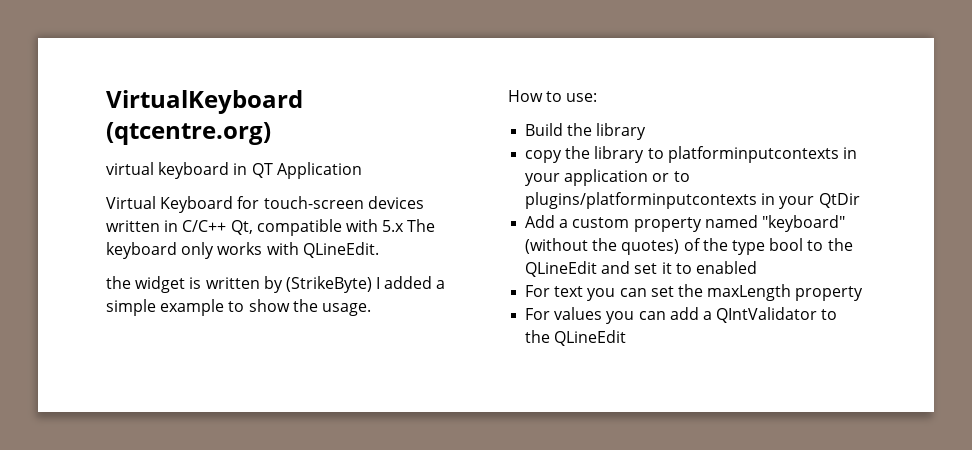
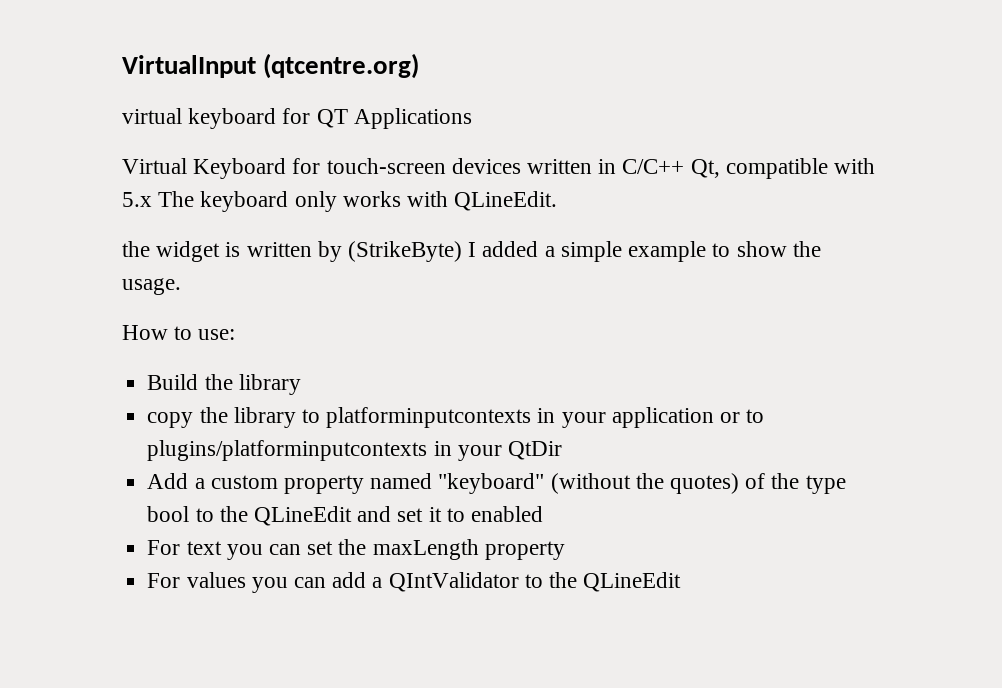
[106,90,303,114] VirtualKeyboard -> [122,55,256,78] VirtualInput
[233,162,362,179] in QT Application -> [282,108,472,129] for QT Applications

